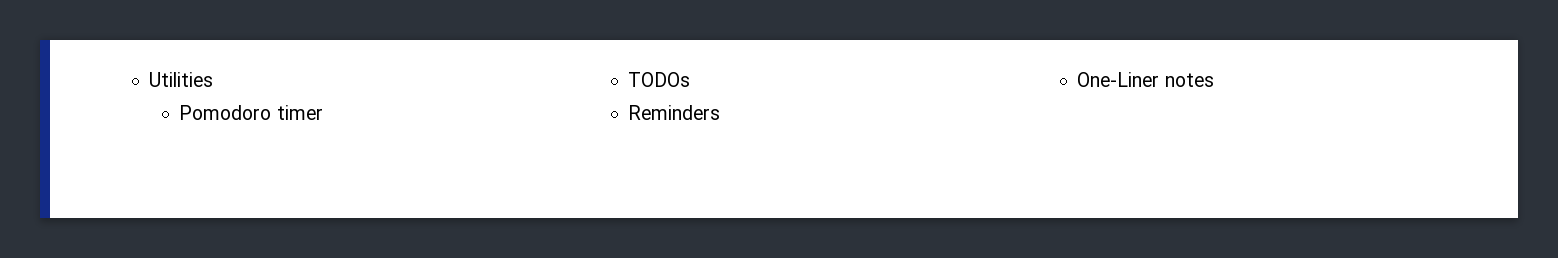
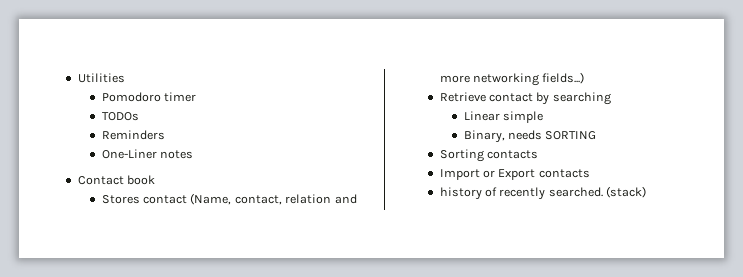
(1214, 80) none -> [77,175,156,185] [101,193,357,205] [439,72,585,86] [439,92,611,105] [463,111,544,123] [463,130,597,143] [439,149,539,162] [439,169,590,180] [439,186,647,200] // Contact book // Stores contact (Name, contact, relation and more networking fields...) // Retrieve contact by searching // Linear simple // Binary, needs SORTING // Sorting contacts // Import or Export contacts // history of recently searched. (stack)

